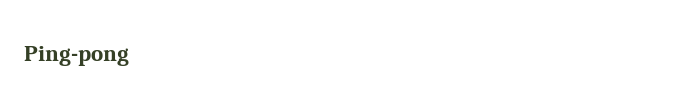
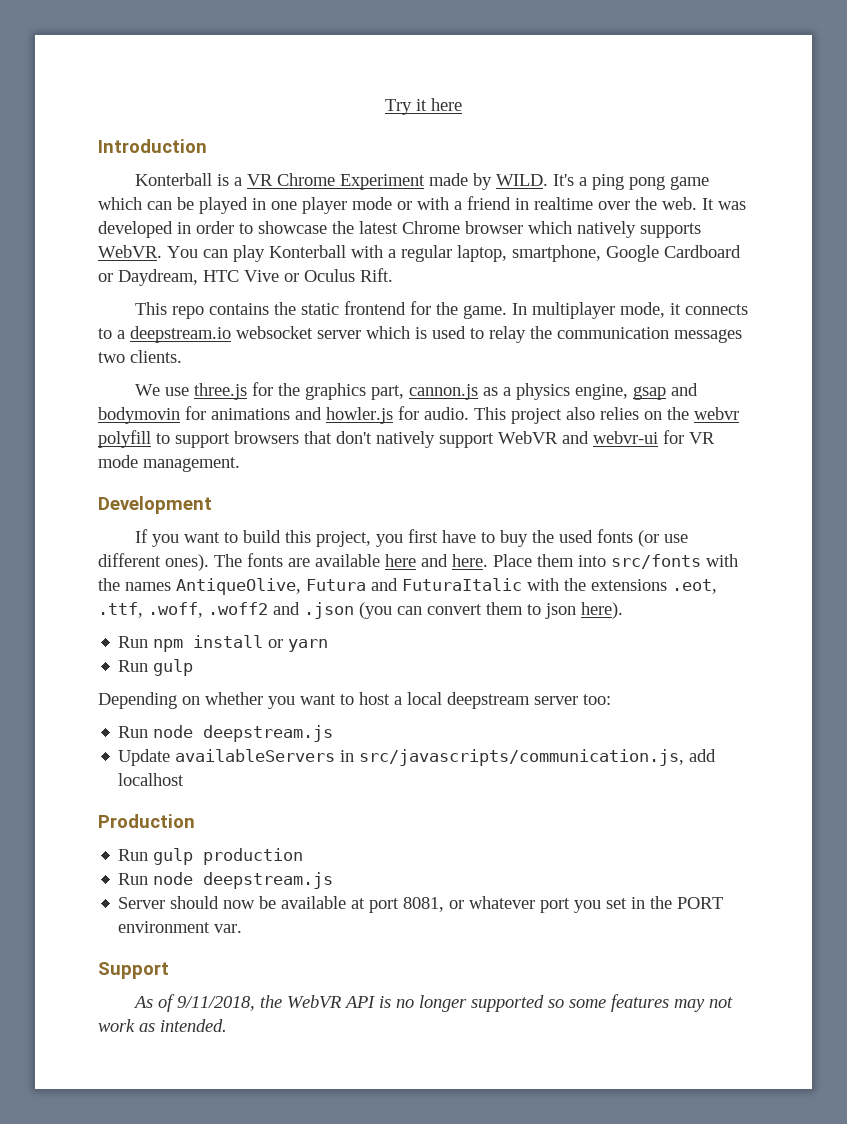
[24,46,129,66] Ping-pong -> [385,98,462,115] [98,139,207,153] [134,173,709,190] [98,196,746,214] [98,221,701,238] [98,245,741,262] [98,268,393,286] [134,301,748,319] [98,326,742,343] [98,350,182,363] [134,382,698,400] [98,406,739,424] [98,430,715,448] [98,455,240,472] [98,496,212,514] [134,529,688,547] [98,553,738,571] [98,578,717,595] [98,602,623,619] [118,635,329,652] [118,659,194,676] [98,692,611,709] [118,725,334,742] [118,749,717,766] [118,773,185,786] [98,814,195,828] [118,848,304,865] [118,872,334,889] [118,896,724,913] [118,921,243,933] [98,962,169,979] [132,994,733,1012] [98,1019,227,1032] Try it here // Introduction // Konterball is a VR Chrome Experiment made by WILD. It's a ping pong game which can be played in one player mode or with a friend in realtime over the web. It was developed in order to showcase the latest Chrome browser which natively supports WebVR. You can play Konterball with a regular laptop, smartphone, Google Cardboard or Daydream, HTC Vive or Oculus Rift. // This repo contains the static frontend for the game. In multiplayer mode, it connects to a deepstream.io websocket server which is used to relay the communication messages two clients. // We use three.js for the graphics part, cannon.js as a physics engine, gsap and bodymovin for animations and howler.js for audio. This project also relies on the webvr polyfill to support browsers that don't natively support WebVR and webvr-ui for VR mode management. // Development // If you want to build this project, you first have to buy the used fonts (or use different ones). The fonts are available here and here. Place them into src/fonts with the names AntiqueOlive, Futura and FuturaItalic with the extensions .eot, .ttf, .woff, .woff2 and .json (you can convert them to json here). // Run npm install or yarn // Run gulp // Depending on whether you want to host a local deepstream server too: // Run node deepstream.js // Update availableServers in src/javascripts/communication.js, add localhost // Production // Run gulp production // Run node deepstream.js // Server should now be available at port 8081, or whatever port you set in the PORT environment var. // Support // As of 9/11/2018, the WebVR API is no longer supported so some features may not work as intended.

